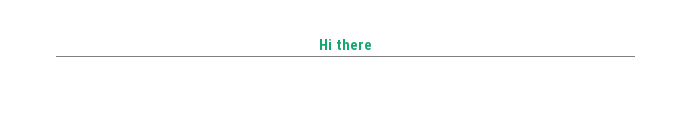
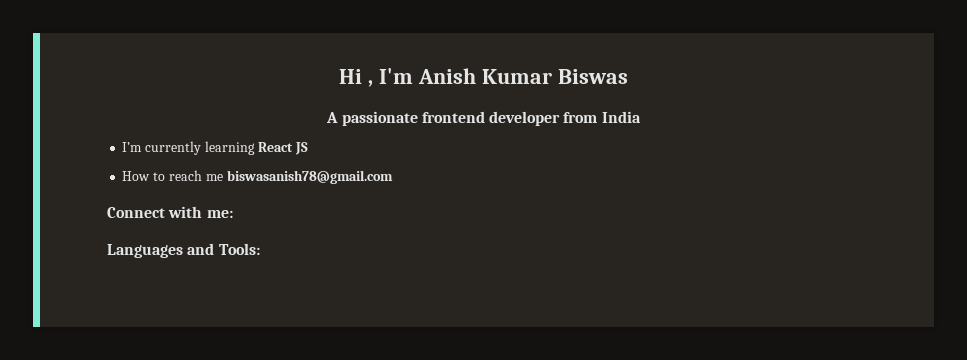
[335,39,372,50] there -> [368,68,628,87] [326,111,641,126] [122,141,308,155] [122,170,393,184] [107,206,233,218] [107,243,260,258] , I'm Anish Kumar Biswas // A passionate frontend developer from India // I’m currently learning React JS // How to reach me biswasanish78@gmail.com // Connect with me: // Languages and Tools:

